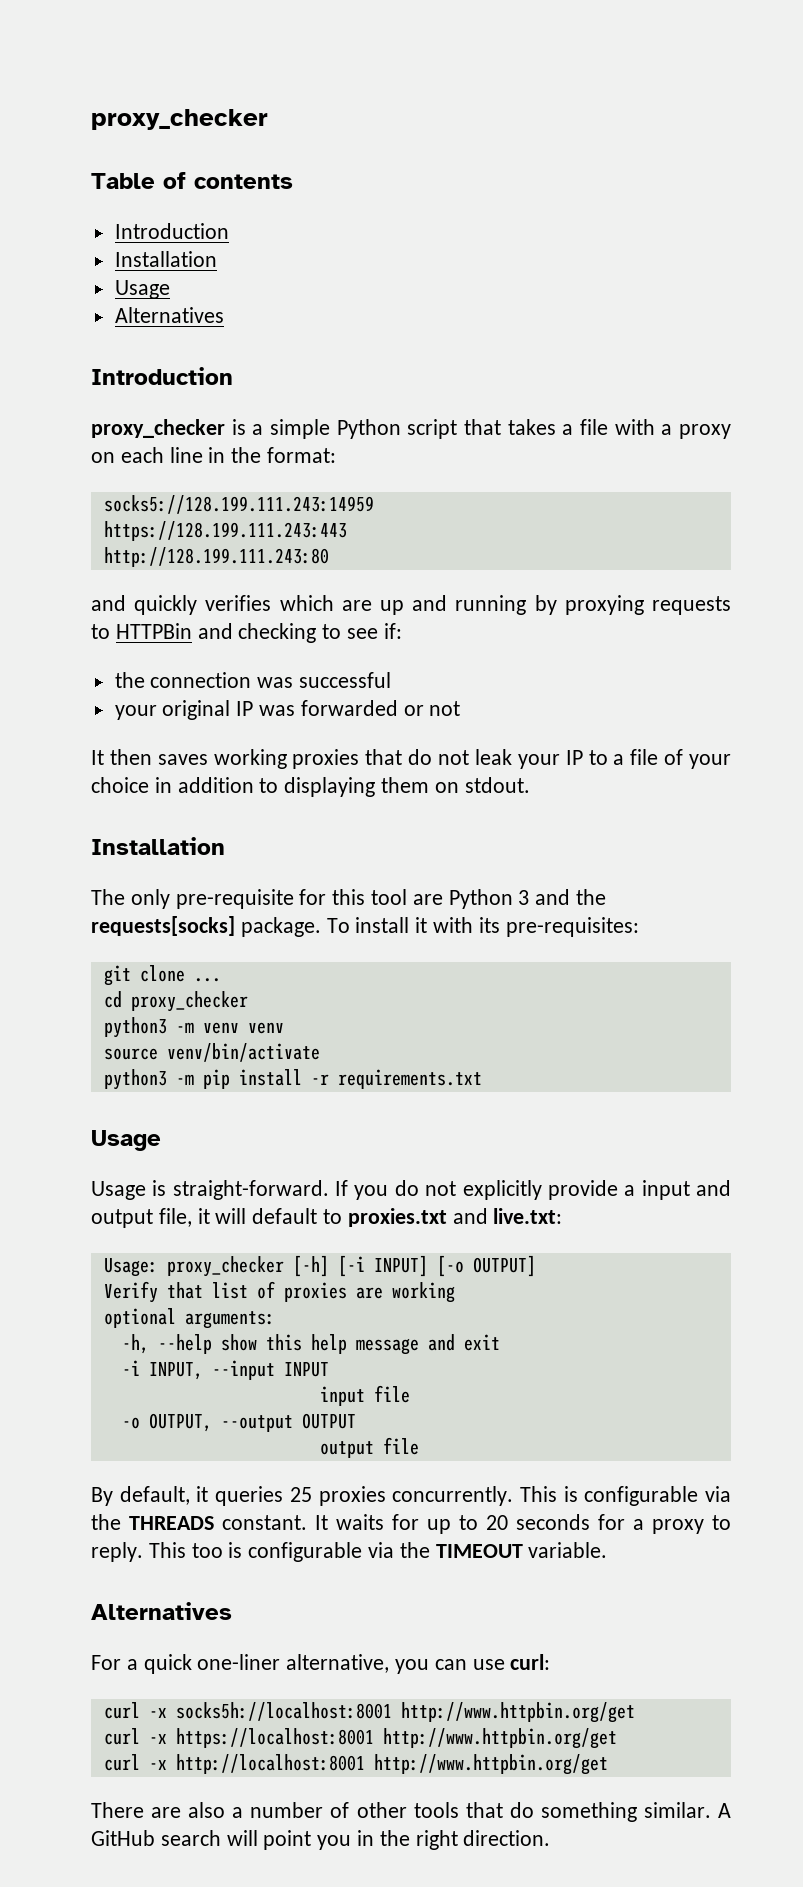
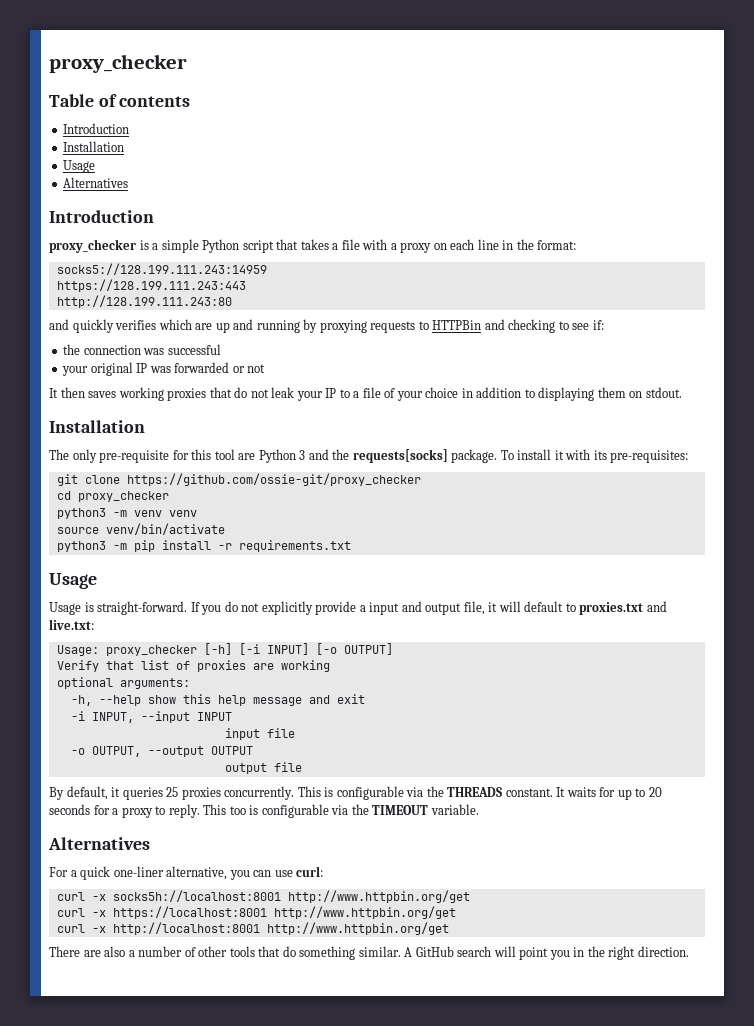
[193,978,221,982] ... -> [126,473,421,486] https://github.com/ossie-git/proxy_checker

